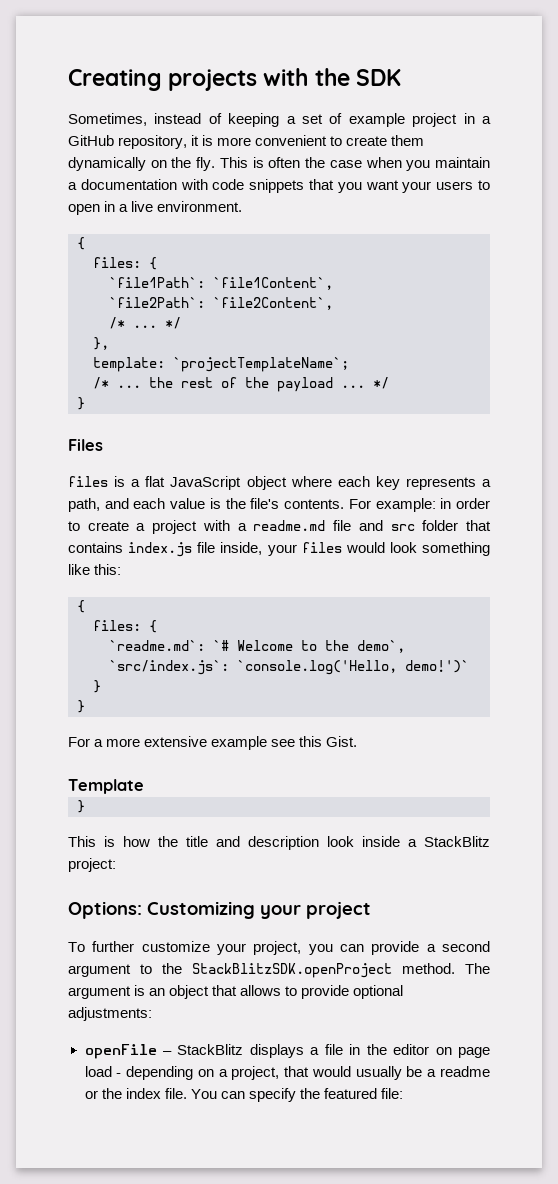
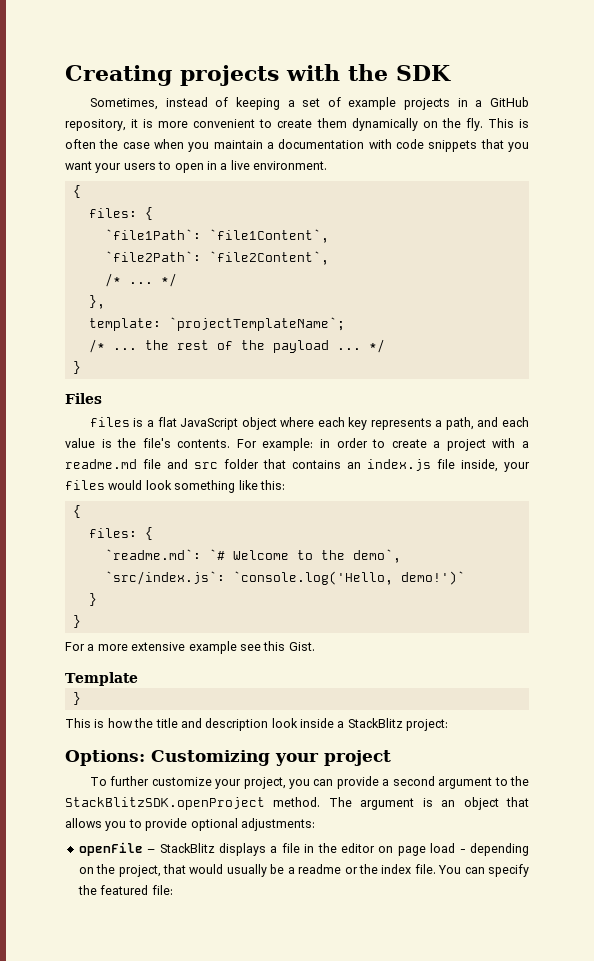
[412,113,458,127] project -> [404,98,451,110] projects
(123, 547) none -> [347,462,361,469] an
(282, 990) none -> [105,821,127,831] you
[218,1069,228,1077] a -> [96,864,116,874] the

